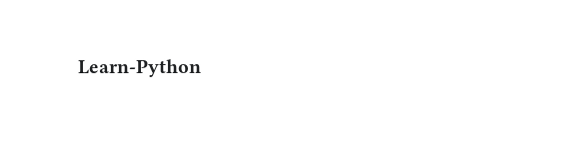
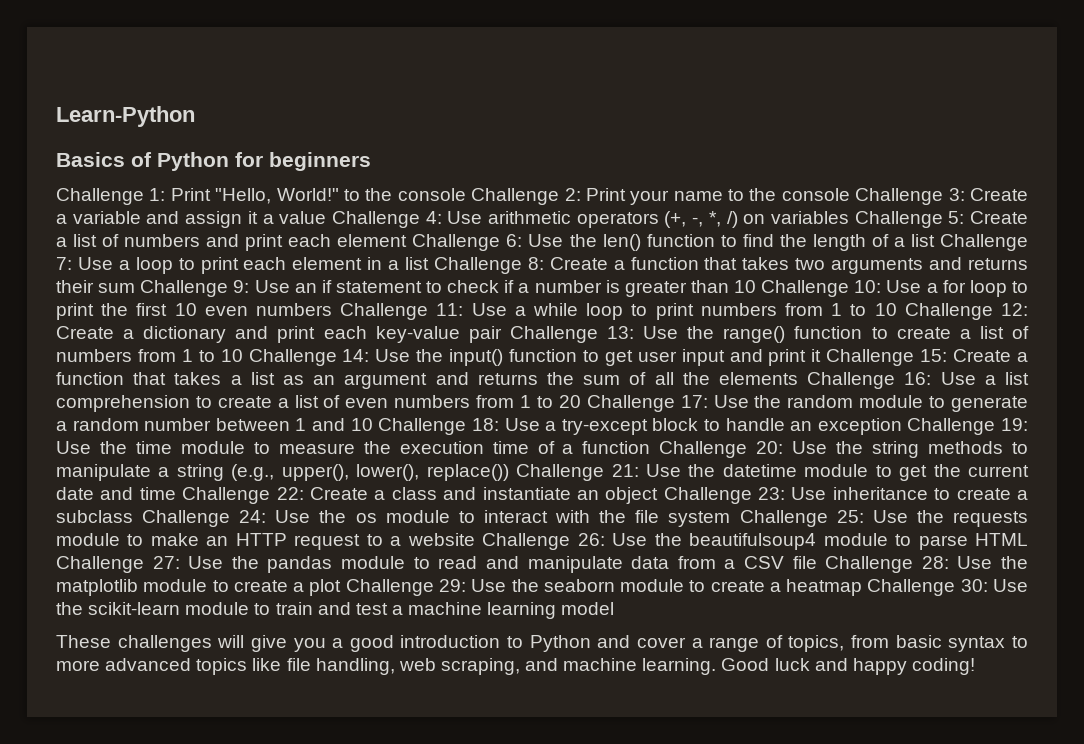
(202, 68) none -> [56,152,371,171] [56,188,1029,205] [56,211,1029,228] [56,234,1028,251] [56,257,1029,274] [56,280,1029,297] [56,303,1029,320] [56,326,1029,343] [56,349,1029,366] [56,372,1030,389] [56,395,1029,412] [56,418,1028,435] [56,441,1029,458] [56,464,1029,481] [56,487,1029,504] [56,510,1028,527] [56,533,1029,550] [56,556,1028,573] [56,579,1029,596] [56,602,615,619] [56,635,1029,652] [56,658,975,675] // Basics of Python for beginners // Challenge 1: Print "Hello, World!" to the console Challenge 2: Print your name to the console Challenge 3: Create a variable and assign it a value Challenge 4: Use arithmetic operators (+, -, *, /) on variables Challenge 5: Create a list of numbers and print each element Challenge 6: Use the len() function to find the length of a list Challenge 7: Use a loop to print each element in a list Challenge 8: Create a function that takes two arguments and returns their sum Challenge 9: Use an if statement to check if a number is greater than 10 Challenge 10: Use a for loop to print the first 10 even numbers Challenge 11: Use a while loop to print numbers from 1 to 10 Challenge 12: Create a dictionary and print each key-value pair Challenge 13: Use the range() function to create a list of numbers from 1 to 10 Challenge 14: Use the input() function to get user input and print it Challenge 15: Create a function that takes a list as an argument and returns the sum of all the elements Challenge 16: Use a list comprehension to create a list of even numbers from 1 to 20 Challenge 17: Use the random module to generate a random number between 1 and 10 Challenge 18: Use a try-except block to handle an exception Challenge 19: Use the time module to measure the execution time of a function Challenge 20: Use the string methods to manipulate a string (e.g., upper(), lower(), replace()) Challenge 21: Use the datetime module to get the current date and time Challenge 22: Create a class and instantiate an object Challenge 23: Use inheritance to create a subclass Challenge 24: Use the os module to interact with the file system Challenge 25: Use the requests module to make an HTTP request to a website Challenge 26: Use the beautifulsoup4 module to parse HTML Challenge 27: Use the pandas module to read and manipulate data from a CSV file Challenge 28: Use the matplotlib module to create a plot Challenge 29: Use the seaborn module to create a heatmap Challenge 30: Use the scikit-learn module to train and test a machine learning model // These challenges will give you a good introduction to Python and cover a range of topics, from basic syntax to more advanced topics like file handling, web scraping, and machine learning. Good luck and happy coding!

